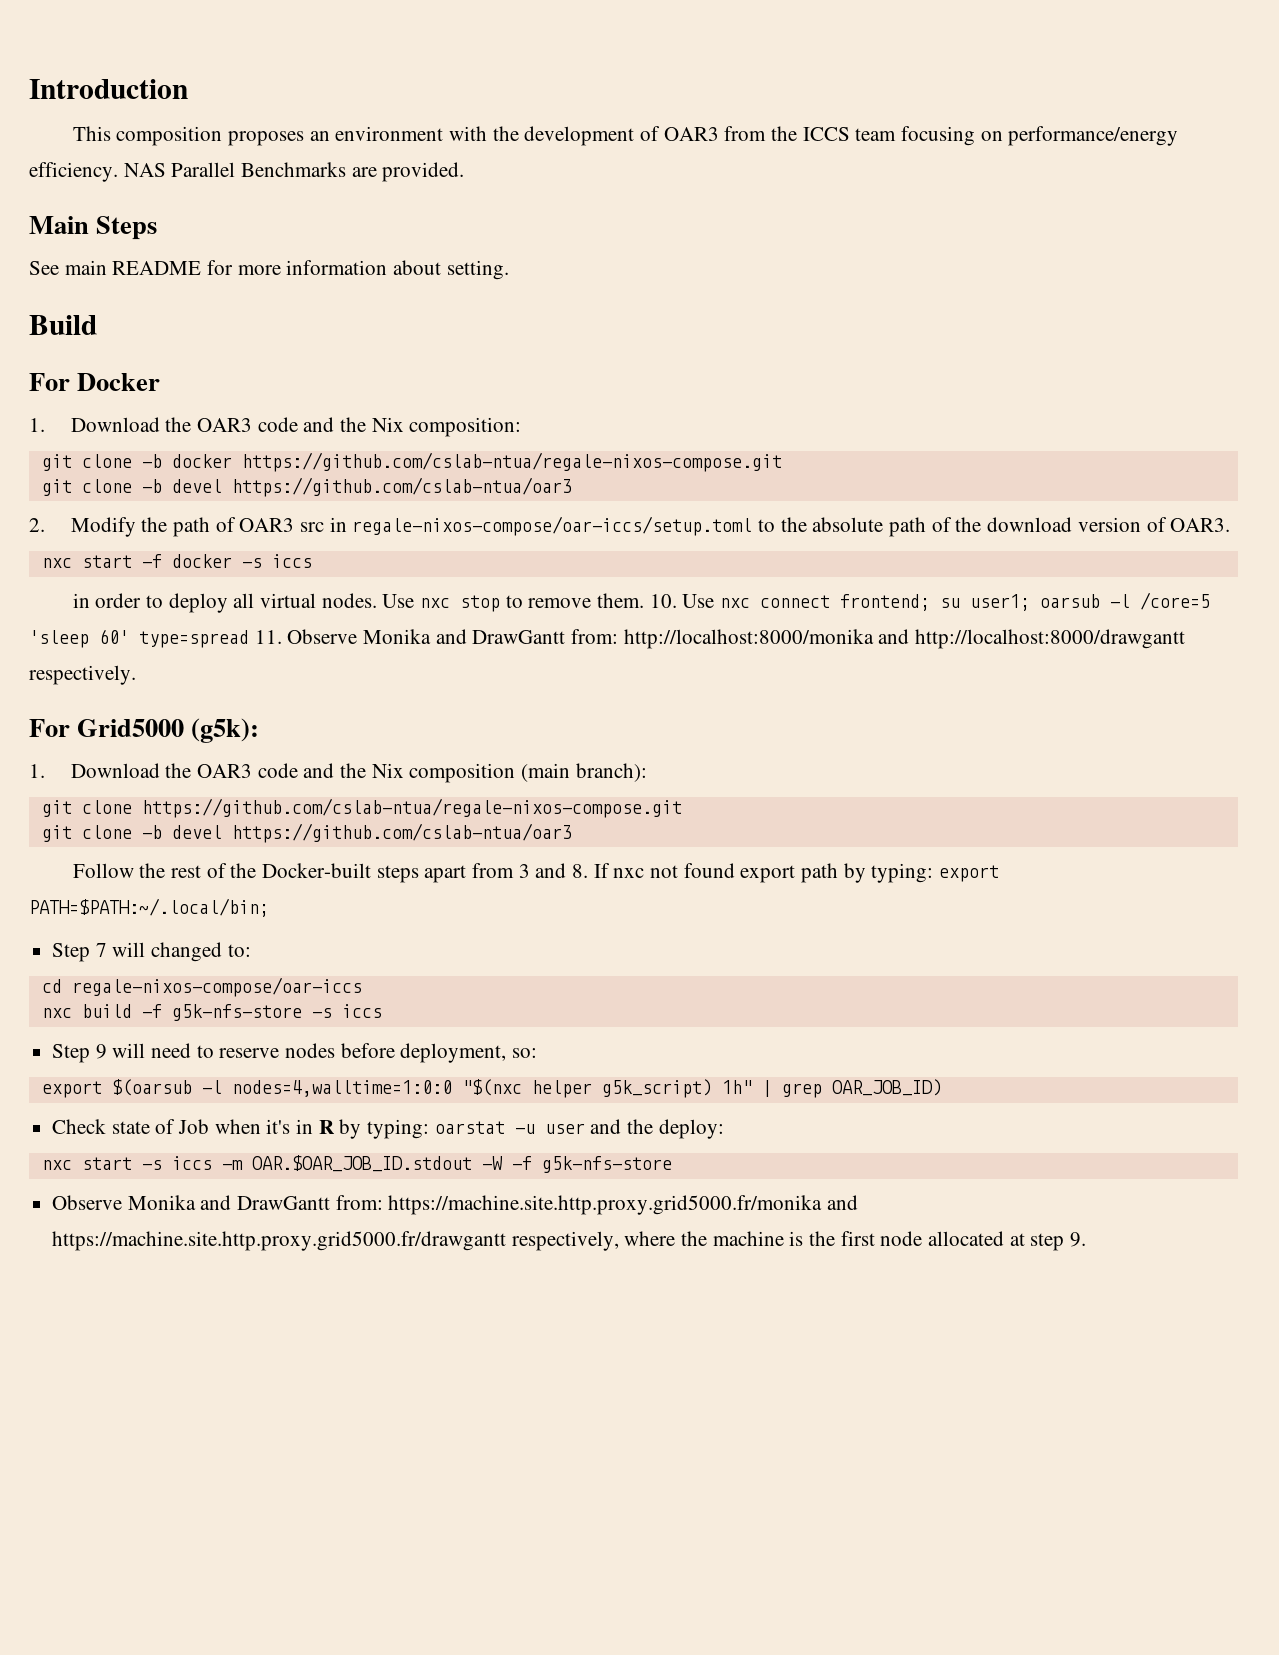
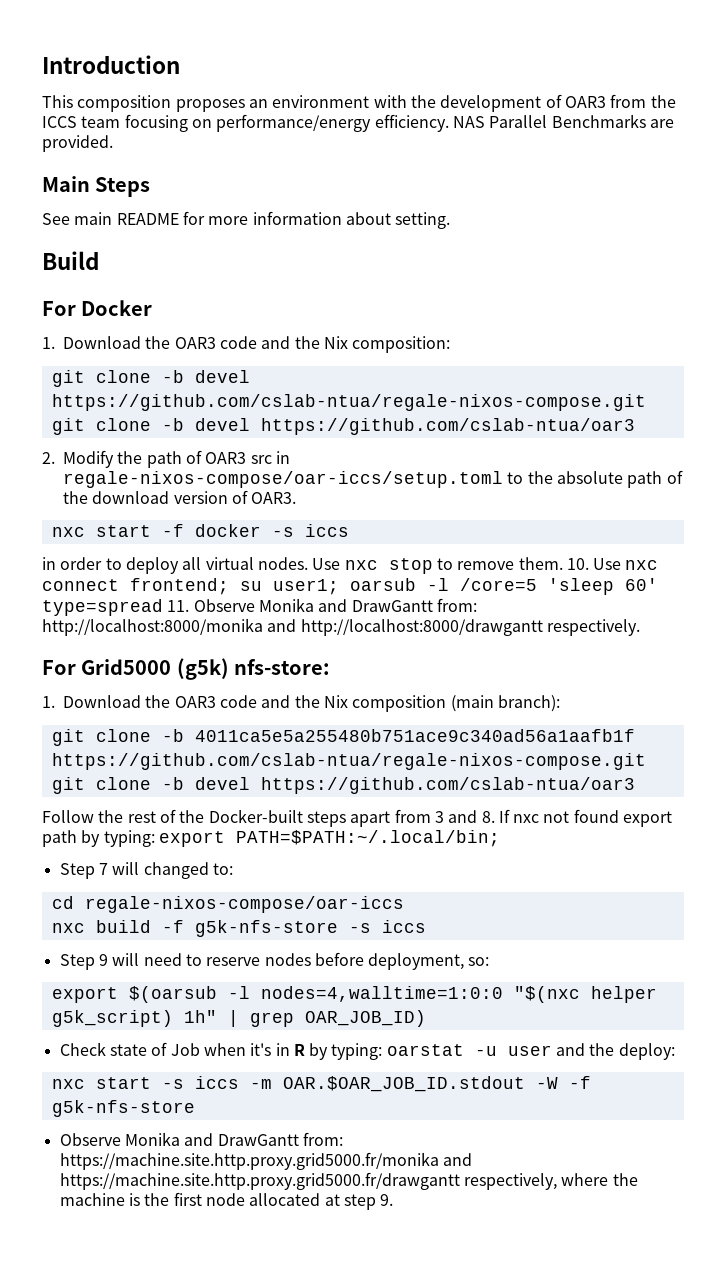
[171,454,232,468] docker -> [194,370,250,383] devel
[191,718,260,743] (g5k): -> [176,658,331,680] (g5k) nfs-store:
(132, 807) none -> [161,729,635,742] -b 4011ca5e5a255480b751ace9c340ad56a1aafb1f

